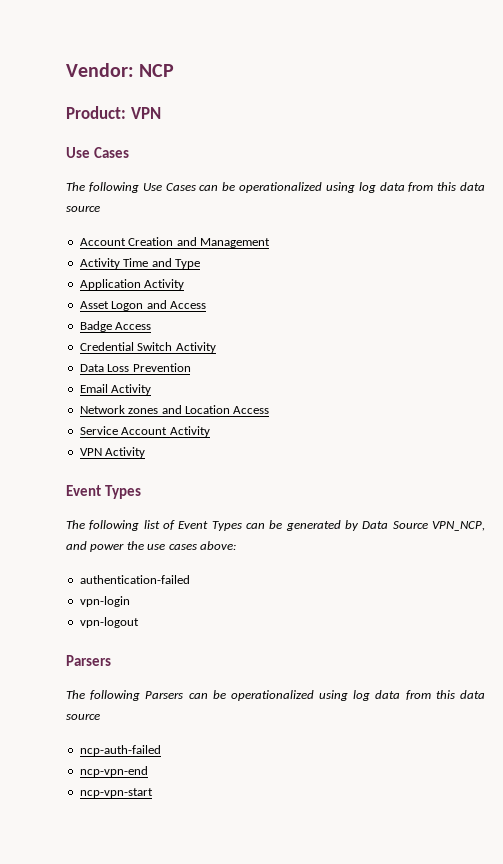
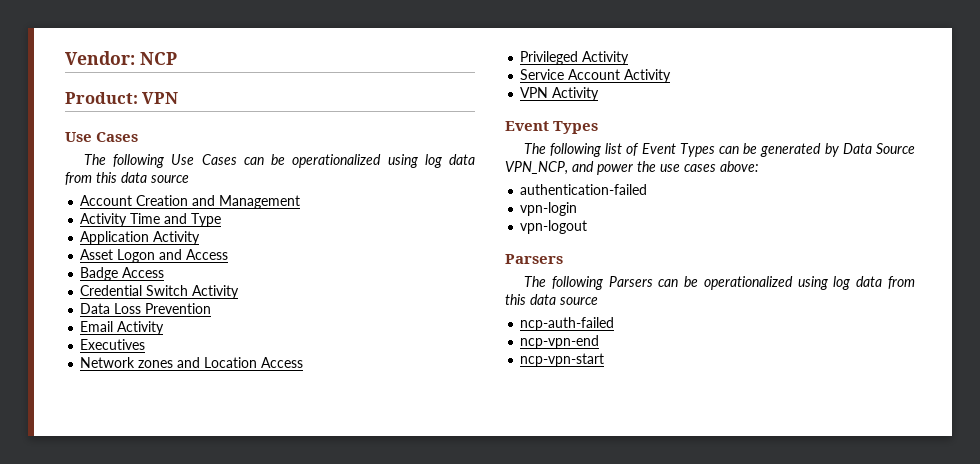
(152, 389) none -> [80,339,146,350] // Executives
(270, 410) none -> [520,51,630,65] // Privileged Activity

